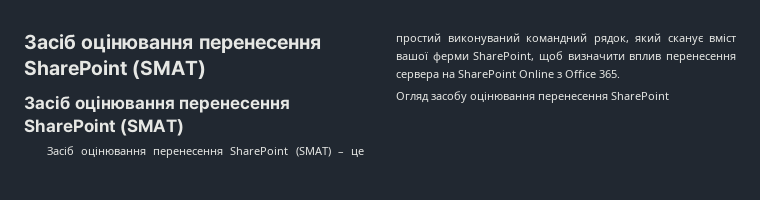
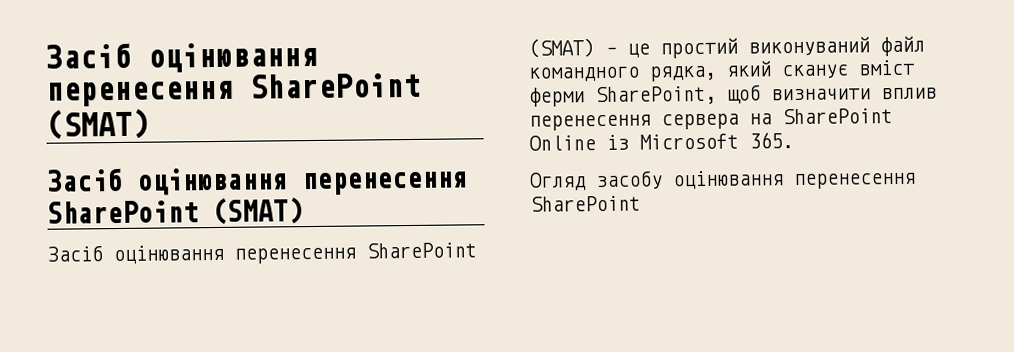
[526,33,629,45] командний рядок, -> [880,35,925,57] [528,65,717,82] файл командного рядка,
[396,52,428,60] вашої -> (914, 67) none
[557,70,596,78] з Office -> [606,133,739,150] із Microsoft

